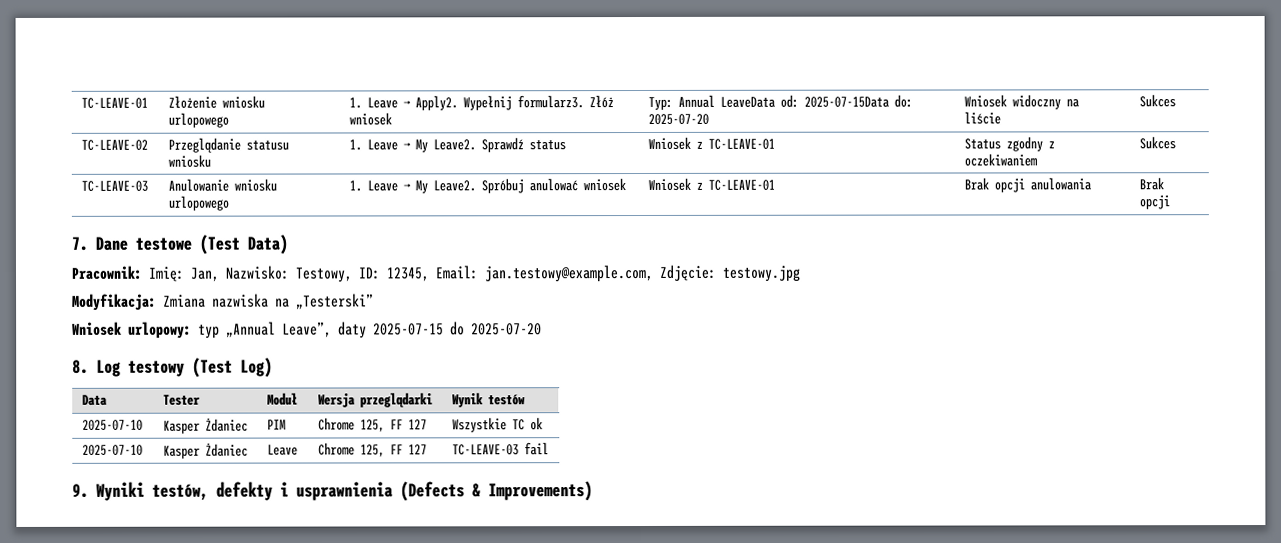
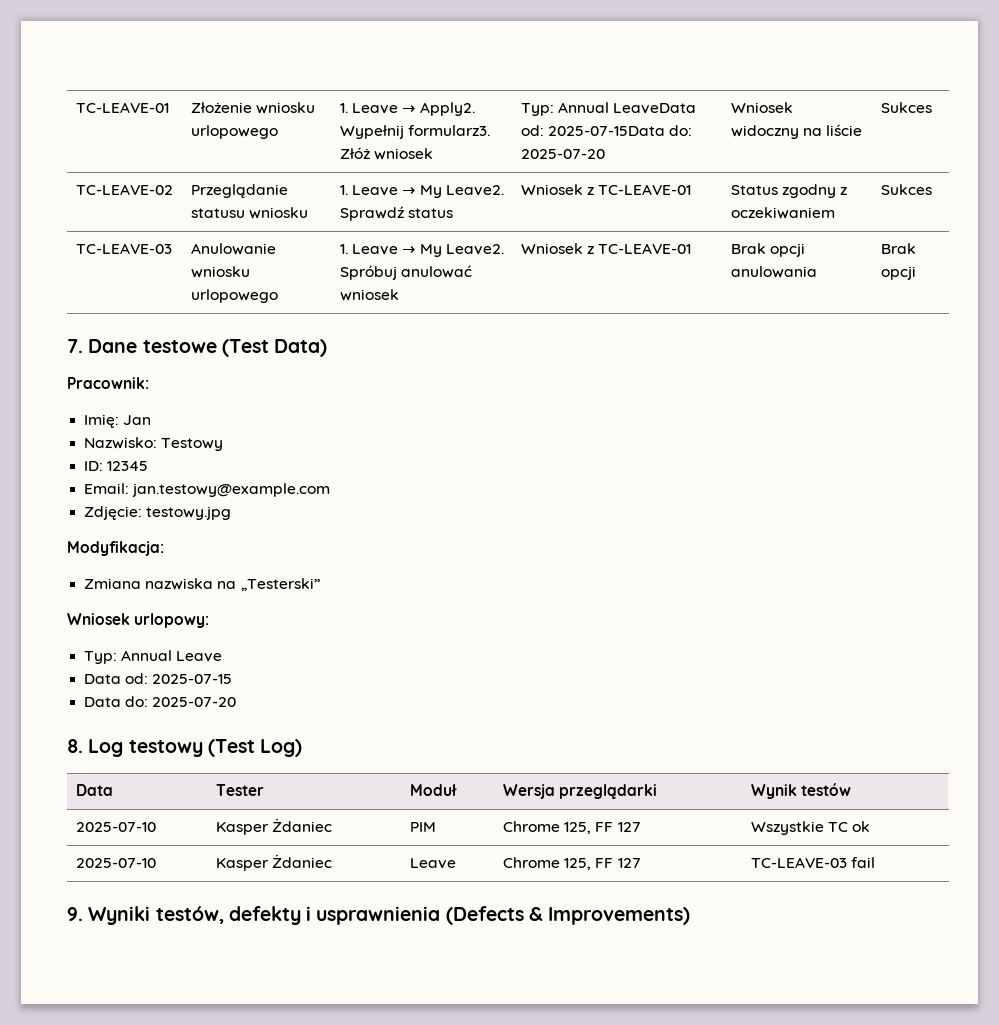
[148,264,654,283] Imię: Jan, Nazwisko: Testowy, ID: 12345, Email: jan.testowy@example.com, -> [84,414,152,428] [84,437,224,451] [84,461,149,471] [84,483,331,497] // Imię: Jan // Nazwisko: Testowy // ID: 12345 // Email: jan.testowy@example.com //
(157, 302) none -> (164, 548) //
[198,321,367,339] typ „Annual Leave”, daty -> [84,650,223,664] [84,673,149,684] // Typ: Annual Leave // Data od:
[450,321,465,336] do -> [84,696,149,707] // Data do:

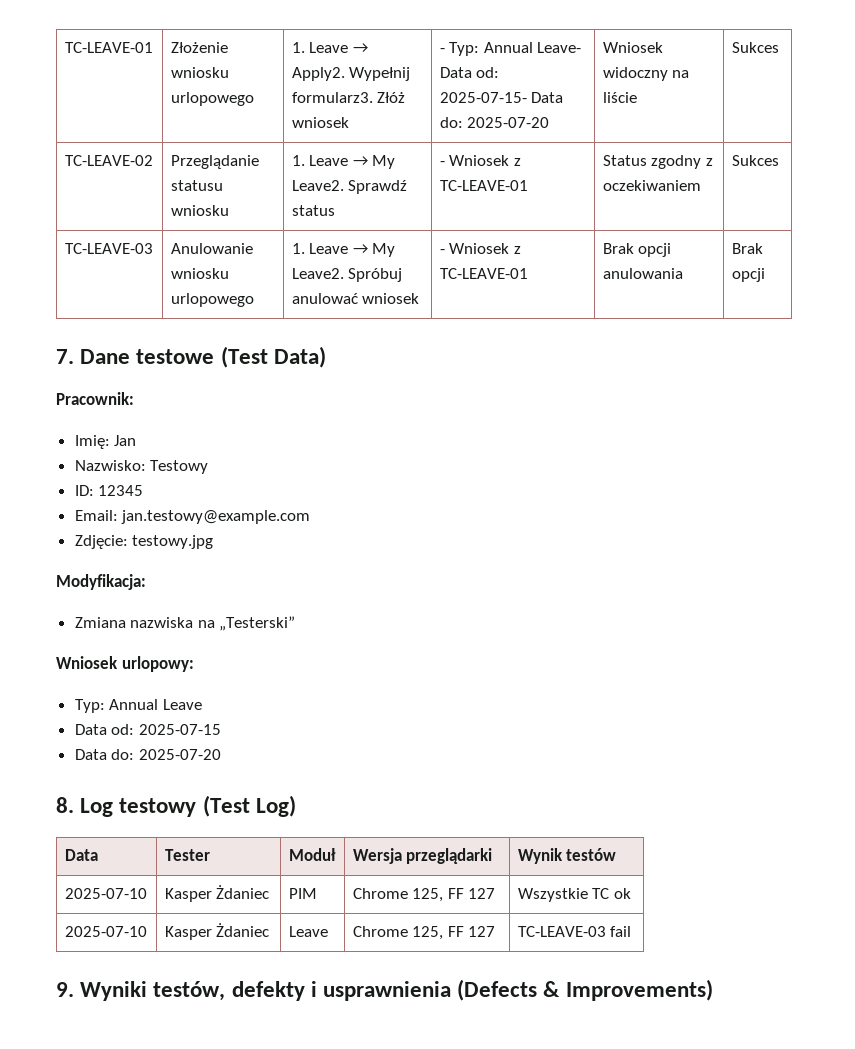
[520,102,697,116] [520,125,666,136] Typ: Annual LeaveData od: 2025-07-15Data -> [439,42,582,56] [439,67,500,78] [439,92,564,103] - Typ: Annual Leave- Data od: 2025-07-15- Data
(454, 213) none -> [439,161,445,166] -
(399, 295) none -> [439,249,445,254] -

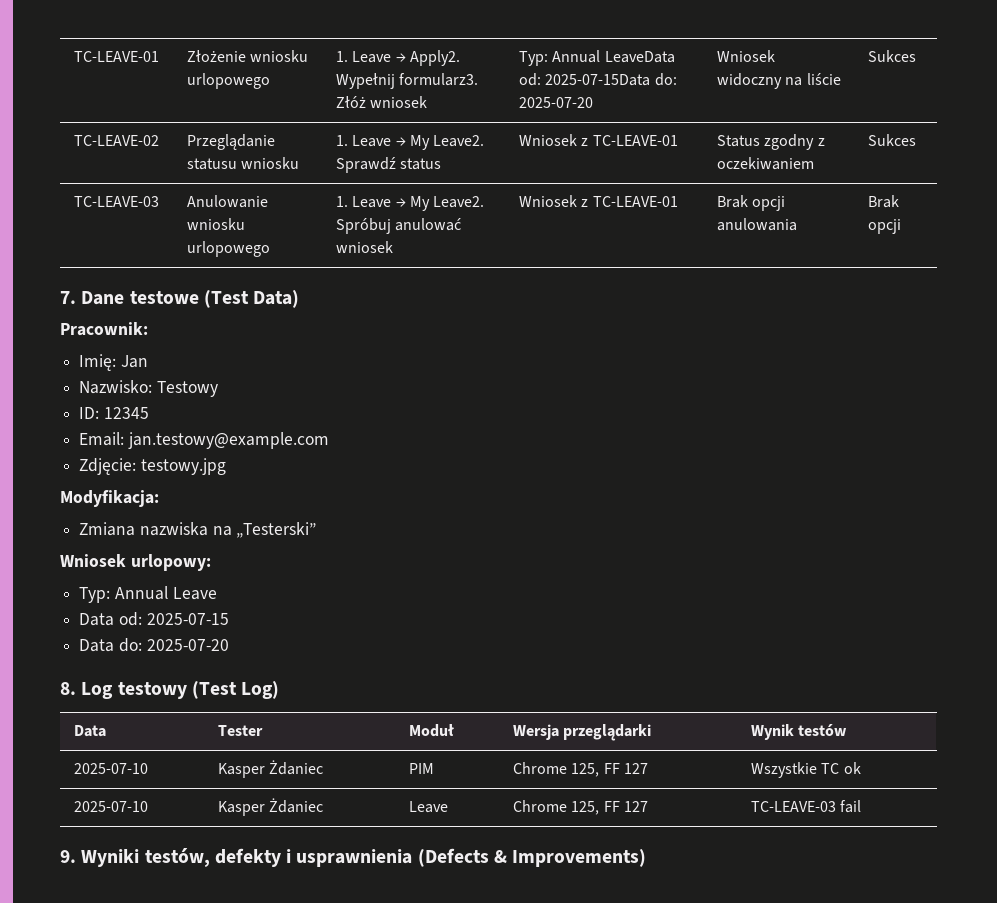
[439,42,582,56] [439,67,500,78] [439,92,564,103] - Typ: Annual Leave- Data od: 2025-07-15- Data -> [518,50,675,66] [518,73,651,86] Typ: Annual LeaveData od: 2025-07-15Data
[439,161,445,166] - -> (442, 164) none
[439,249,445,254] - -> (393, 247) none

